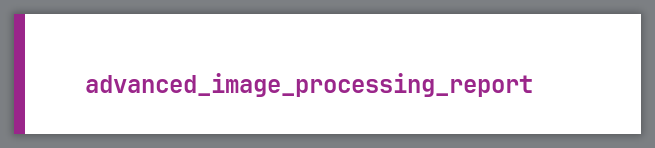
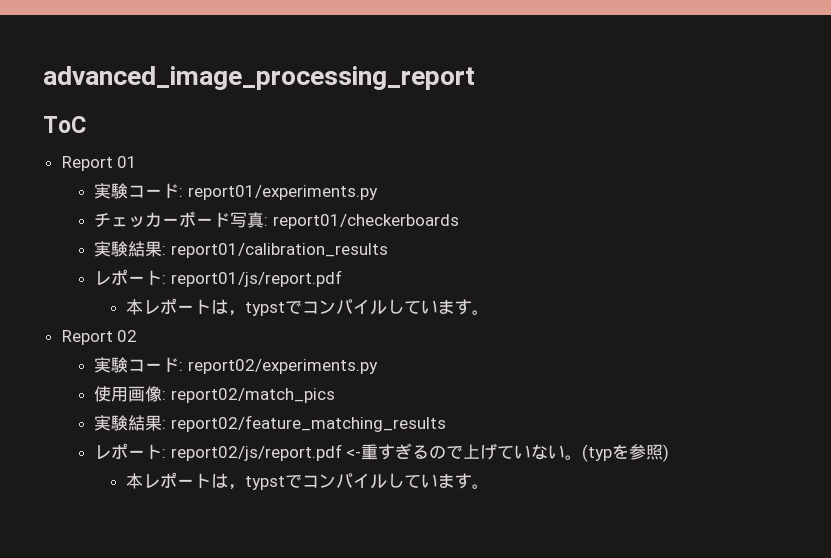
(533, 85) none -> [43,116,86,133] [61,156,138,171] [94,183,378,200] [94,211,459,229] [94,241,388,258] [94,269,342,287] [126,298,490,316] [61,330,138,345] [94,357,378,374] [94,386,335,403] [94,415,446,432] [94,443,670,462] [126,472,490,490] // ToC // Report 01 // 実験コード: report01/experiments.py // チェッカーボード写真: report01/checkerboards // 実験結果: report01/calibration_results // レポート: report01/js/report.pdf // 本レポートは，typstでコンパイルしています。 // Report 02 // 実験コード: report02/experiments.py // 使用画像: report02/match_pics // 実験結果: report02/feature_matching_results // レポート: report02/js/report.pdf <-重すぎるので上げていない。(typを参照) // 本レポートは，typstでコンパイルしています。

